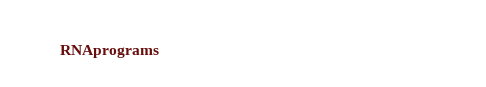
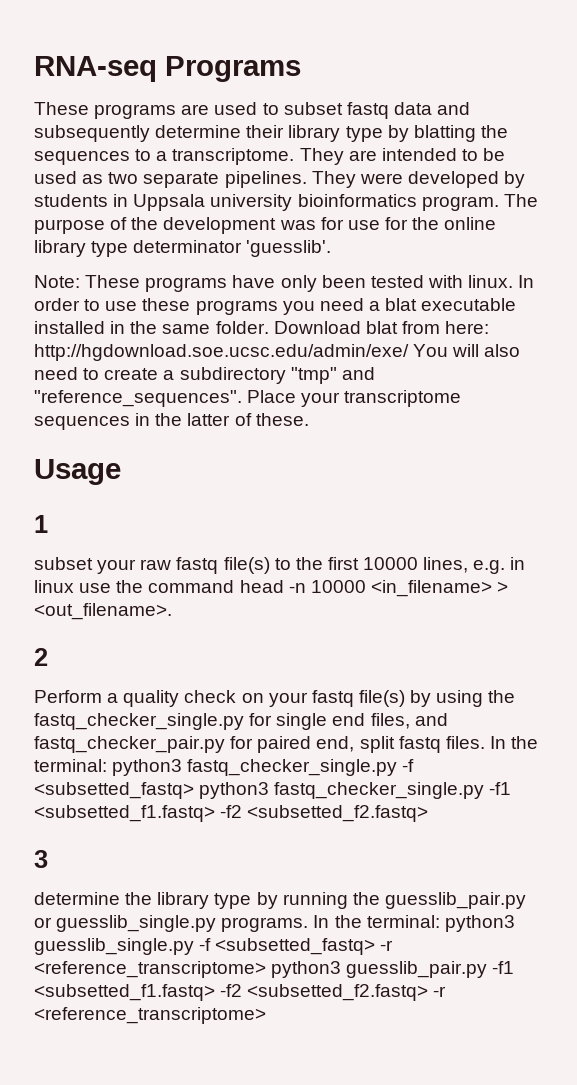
[60,45,159,58] RNAprograms -> [34,56,301,82] [34,102,471,119] [34,125,508,142] [34,148,506,165] [34,171,526,188] [34,194,538,211] [34,217,497,234] [34,240,332,257] [34,275,535,292] [34,298,517,315] [34,321,490,334] [34,344,521,361] [34,367,375,384] [34,390,462,407] [34,413,309,430] [34,459,121,485] [34,515,48,533] [34,557,526,574] [34,580,509,597] [34,603,172,620] [34,648,48,666] [34,690,516,707] [34,713,448,730] [34,736,539,753] [34,759,415,776] [34,782,512,799] [34,805,429,822] [34,850,48,868] [34,892,526,909] [34,915,515,932] [34,938,394,955] [34,961,515,978] [34,984,447,1001] [34,1007,266,1024] RNA-seq Programs // These programs are used to subset fastq data and subsequently determine their library type by blatting the sequences to a transcriptome. They are intended to be used as two separate pipelines. They were developed by students in Uppsala university bioinformatics program. The purpose of the development was for use for the online library type determinator 'guesslib'. // Note: These programs have only been tested with linux. In order to use these programs you need a blat executable installed in the same folder. Download blat from here: http://hgdownload.soe.ucsc.edu/admin/exe/ You will also need to create a subdirectory "tmp" and "reference_sequences". Place your transcriptome sequences in the latter of these. // Usage // 1 // subset your raw fastq file(s) to the first 10000 lines, e.g. in linux use the command head -n 10000 <in_filename> > <out_filename>. // 2 // Perform a quality check on your fastq file(s) by using the fastq_checker_single.py for single end files, and fastq_checker_pair.py for paired end, split fastq files. In the terminal: python3 fastq_checker_single.py -f <subsetted_fastq> python3 fastq_checker_single.py -f1 <subsetted_f1.fastq> -f2 <subsetted_f2.fastq> // 3 // determine the library type by running the guesslib_pair.py or guesslib_single.py programs. In the terminal: python3 guesslib_single.py -f <subsetted_fastq> -r <reference_transcriptome> python3 guesslib_pair.py -f1 <subsetted_f1.fastq> -f2 <subsetted_f2.fastq> -r <reference_transcriptome>

